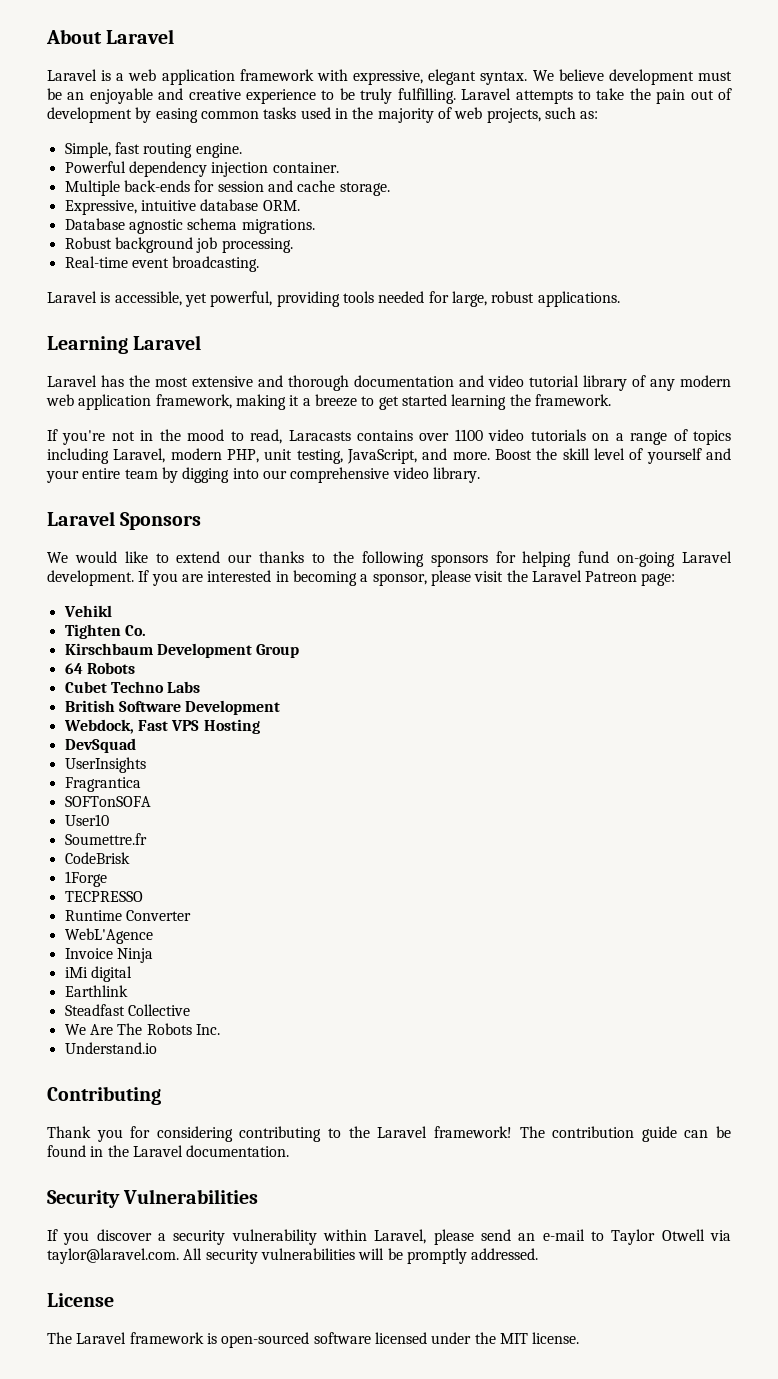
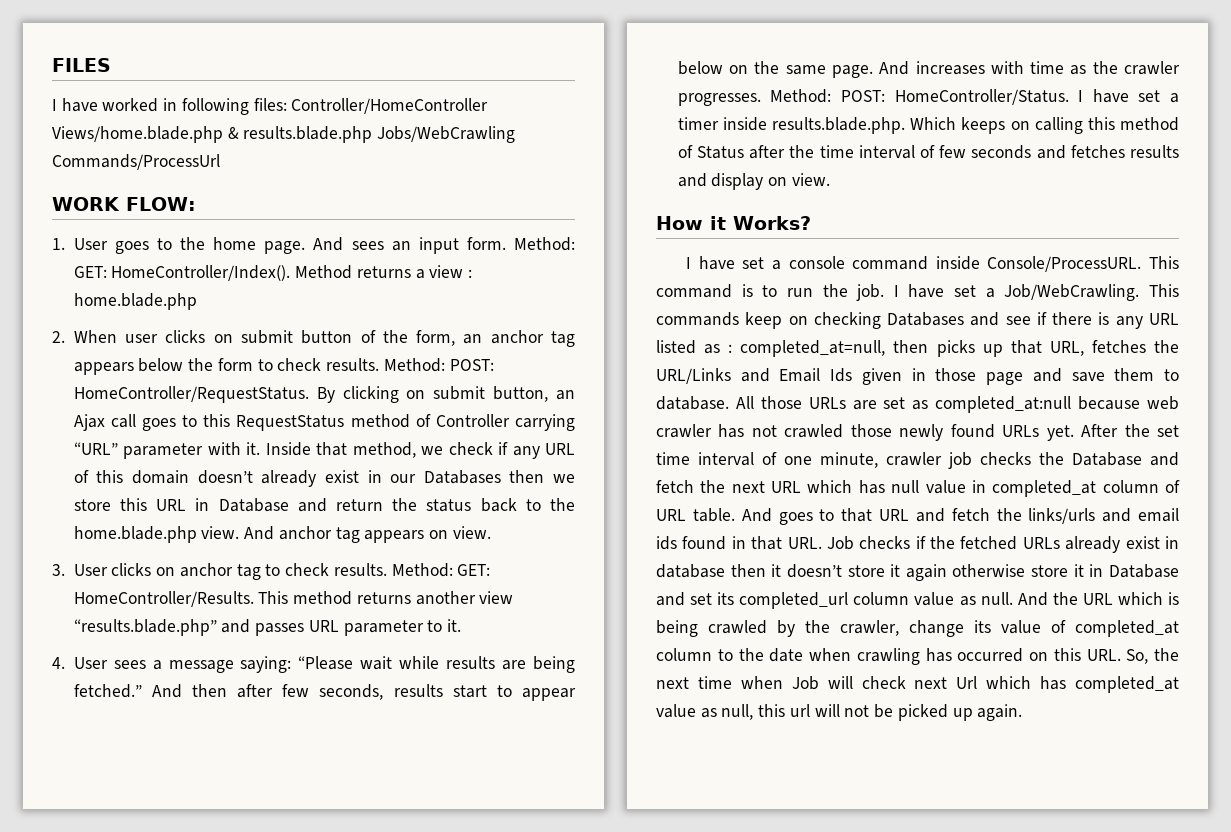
[46,29,175,44] [47,69,732,85] [47,88,732,104] [47,107,599,123] [64,142,242,158] [64,161,339,177] [64,180,390,196] [64,199,300,215] [64,218,315,234] [64,237,293,253] [64,256,260,272] [47,291,620,307] [47,335,202,354] [47,375,731,391] [46,394,611,410] [47,429,732,445] [47,448,732,464] [46,467,480,483] [47,511,202,530] [47,551,733,567] [47,570,676,586] [63,605,112,617] [64,624,146,639] [64,643,300,658] [64,662,135,674] [64,681,201,693] [64,700,281,715] [63,719,260,734] [64,738,136,753] [64,757,146,773] [64,777,141,792] [64,796,151,807] [64,814,109,826] [64,833,147,845] [64,852,130,864] [64,871,107,887] [64,891,143,902] [64,910,191,921] [64,928,153,944] [64,948,153,963] [64,966,132,982] [64,985,128,997] [64,1004,190,1016] [64,1023,220,1035] [64,1042,157,1054] [47,1086,161,1105] [47,1126,732,1142] [47,1145,290,1157] [47,1189,259,1208] [47,1229,732,1245] [47,1248,539,1264] [47,1293,114,1307] [47,1332,580,1348] About Laravel // Laravel is a web application framework with expressive, elegant syntax. We believe development must be an enjoyable and creative experience to be truly fulfilling. Laravel attempts to take the pain out of development by easing common tasks used in the majority of web projects, such as: // Simple, fast routing engine. // Powerful dependency injection container. // Multiple back-ends for session and cache storage. // Expressive, intuitive database ORM. // Database agnostic schema migrations. // Robust background job processing. // Real-time event broadcasting. // Laravel is accessible, yet powerful, providing tools needed for large, robust applications. // Learning Laravel // Laravel has the most extensive and thorough documentation and video tutorial library of any modern web application framework, making it a breeze to get started learning the framework. // If you're not in the mood to read, Laracasts contains over 1100 video tutorials on a range of topics including Laravel, modern PHP, unit testing, JavaScript, and more. Boost the skill level of yourself and your entire team by digging into our comprehensive video library. // Laravel Sponsors // We would like to extend our thanks to the following sponsors for helping fund on-going Laravel development. If you are interested in becoming a sponsor, please visit the Laravel Patreon page: // Vehikl // Tighten Co. // Kirschbaum Development Group // 64 Robots // Cubet Techno Labs // British Software Development // Webdock, Fast VPS Hosting // DevSquad // UserInsights // Fragrantica // SOFTonSOFA // User10 // Soumettre.fr // CodeBrisk // 1Forge // TECPRESSO // Runtime Converter // WebL'Agence // Invoice Ninja // iMi digital // Earthlink // Steadfast Collective // We Are The Robots Inc. // Understand.io // Contributing // Thank you for considering contributing to the Laravel framework! The contribution guide can be found in the Laravel documentation. // Security Vulnerabilities // If you discover a security vulnerability within Laravel, please send an e-mail to Taylor Otwell via taylor@laravel.com. All security vulnerabilities will be promptly addressed. // License // The Laravel framework is open-sourced software licensed under the MIT license. -> [52,58,111,72] [52,98,489,115] [52,126,516,143] [52,154,220,170] [52,197,196,211] [52,237,575,254] [73,265,473,281] [73,293,197,310] [52,330,575,347] [73,358,494,375] [73,386,575,403] [73,414,576,431] [73,442,576,459] [73,470,575,487] [73,498,575,512] [73,526,491,543] [52,563,491,580] [73,591,514,607] [73,619,462,636] [52,656,575,673] [73,684,577,701] [677,61,1180,78] [677,89,1179,106] [677,117,1179,134] [677,145,1179,159] [677,173,830,190] [656,216,811,230] [686,256,1179,272] [656,284,1179,301] [656,312,1179,329] [656,340,1179,357] [656,368,1179,385] [656,396,1179,413] [656,424,1179,441] [656,452,1179,469] [656,480,1180,497] [656,508,1179,525] [656,536,1179,553] [656,564,1179,581] [656,592,1179,609] [656,620,1179,637] [656,648,1179,665] [656,676,1179,693] [656,704,1023,721] FILES // I have worked in following files: Controller/HomeController Views/home.blade.php & results.blade.php Jobs/WebCrawling Commands/ProcessUrl // WORK FLOW: // 1. User goes to the home page. And sees an input form. Method: GET: HomeController/Index(). Method returns a view : home.blade.php // 2. When user clicks on submit button of the form, an anchor tag appears below the form to check results. Method: POST: HomeController/RequestStatus. By clicking on submit button, an Ajax call goes to this RequestStatus method of Controller carrying “URL” parameter with it. Inside that method, we check if any URL of this domain doesn’t already exist in our Databases then we store this URL in Database and return the status back to the home.blade.php view. And anchor tag appears on view. // 3. User clicks on anchor tag to check results. Method: GET: HomeController/Results. This method returns another view “results.blade.php” and passes URL parameter to it. // 4. User sees a message saying: “Please wait while results are being fetched.” And then after few seconds, results start to appear below on the same page. And increases with time as the crawler progresses. Method: POST: HomeController/Status. I have set a timer inside results.blade.php. Which keeps on calling this method of Status after the time interval of few seconds and fetches results and display on view. // How it Works? // I have set a console command inside Console/ProcessURL. This command is to run the job. I have set a Job/WebCrawling. This commands keep on checking Databases and see if there is any URL listed as : completed_at=null, then picks up that URL, fetches the URL/Links and Email Ids given in those page and save them to database. All those URLs are set as completed_at:null because web crawler has not crawled those newly found URLs yet. After the set time interval of one minute, crawler job checks the Database and fetch the next URL which has null value in completed_at column of URL table. And goes to that URL and fetch the links/urls and email ids found in that URL. Job checks if the fetched URLs already exist in database then it doesn’t store it again otherwise store it in Database and set its completed_url column value as null. And the URL which is being crawled by the crawler, change its value of completed_at column to the date when crawling has occurred on this URL. So, the next time when Job will check next Url which has completed_at value as null, this url will not be picked up again.

